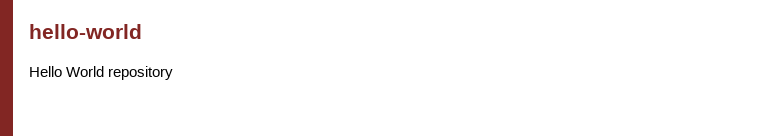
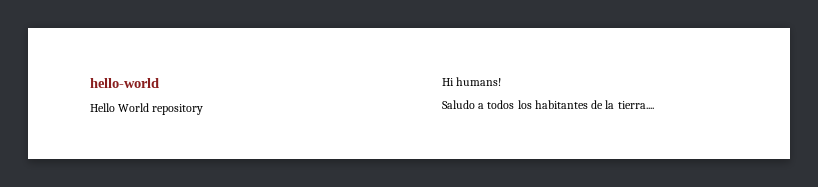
(174, 73) none -> [442,77,502,86] [442,100,654,109] // Hi humans! // Saludo a todos los habitantes de la tierra....

